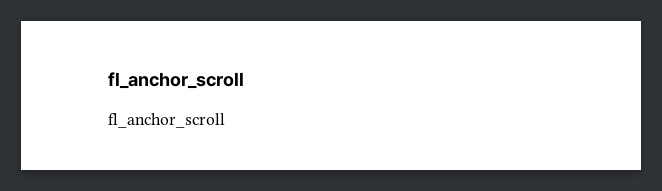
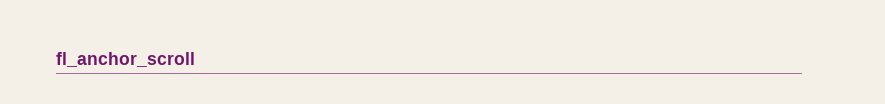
[108,72,244,89] [108,113,225,128] fl_anchor_scroll // fl_anchor_scroll -> [56,52,195,67] fl_anchor_scroll

